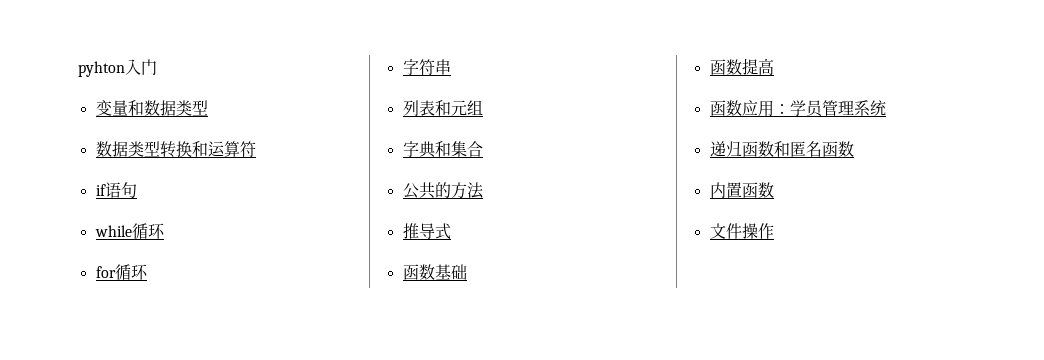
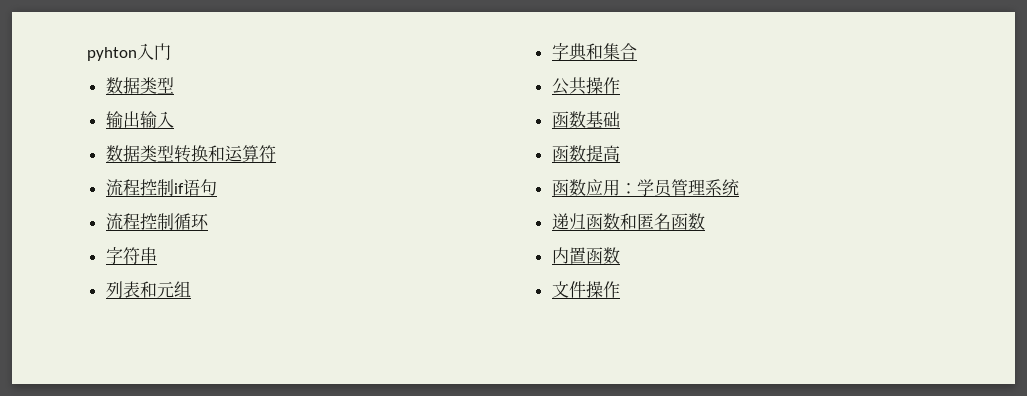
[95,100,208,116] 变量和数据类型 -> [105,77,174,94] [105,111,174,128] 数据类型 // 输出输入
(256, 149) none -> [105,179,174,196] 流程控制
[94,223,165,239] [95,266,116,278] while循环 // for -> [105,213,174,230] 流程控制
[434,182,484,199] [402,223,451,239] 的方法 // 推导式 -> [585,77,620,94] 操作

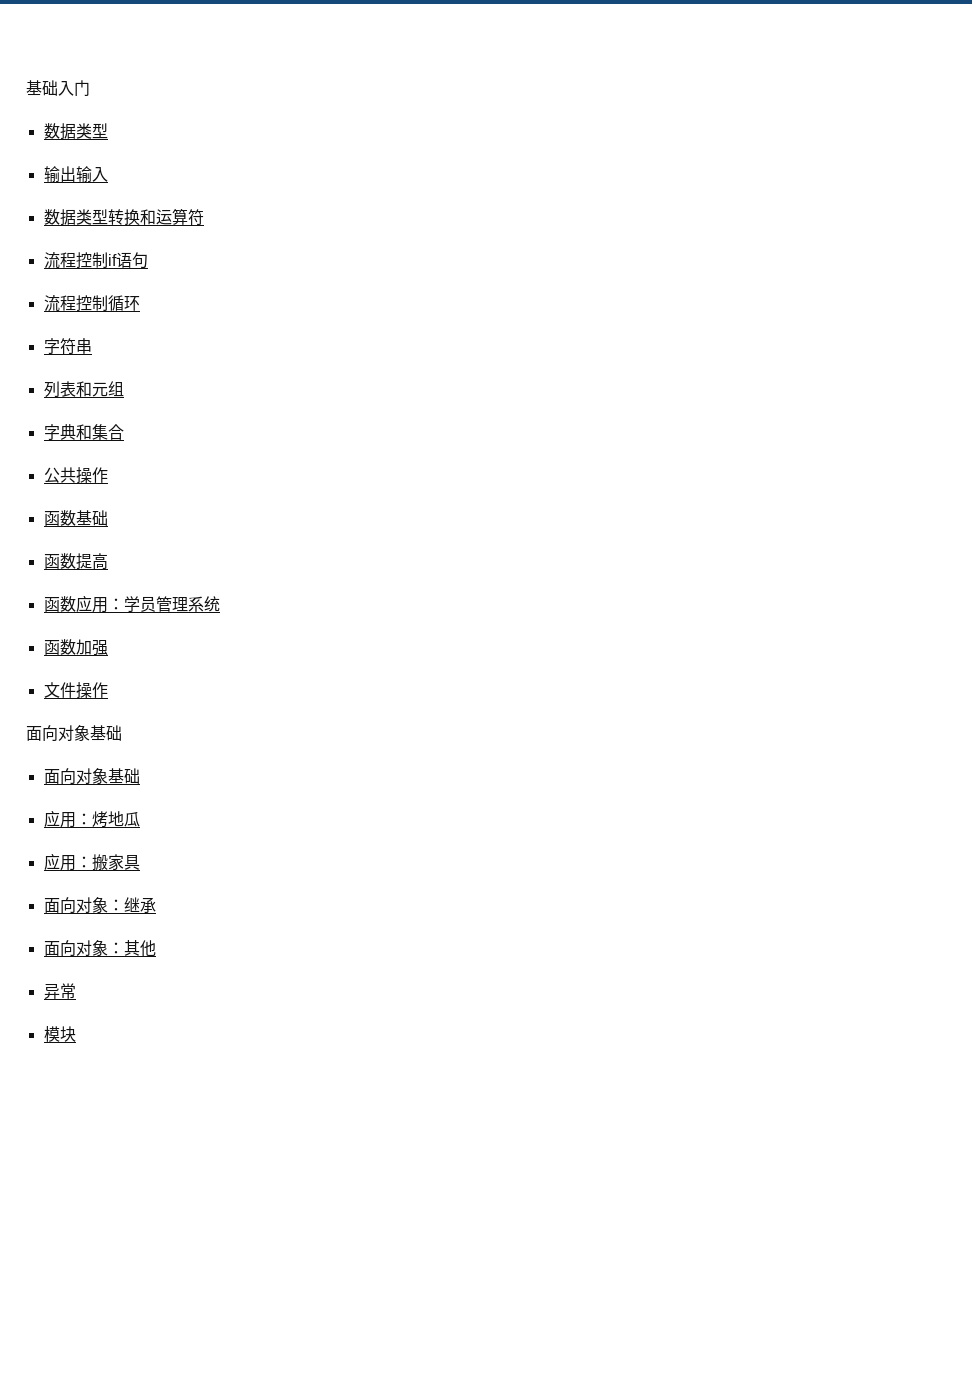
[87,47,137,61] pyhton -> [26,80,58,96] 基础
[551,213,705,230] [551,247,620,264] [551,281,620,298] 递归函数和匿名函数 // 内置函数 // 文件操作 -> [43,639,108,656] [43,682,108,699] [26,725,122,741] [43,768,140,784] [43,810,140,828] [43,853,140,871] [43,897,156,913] [43,940,156,957] [43,983,76,999] [43,1026,76,1042] 函数加强 // 文件操作 // 面向对象基础 // 面向对象基础 // 应用：烤地瓜 // 应用：搬家具 // 面向对象：继承 // 面向对象：其他 // 异常 // 模块

